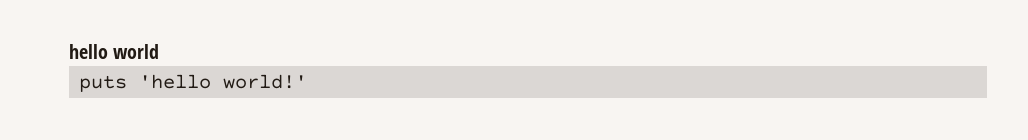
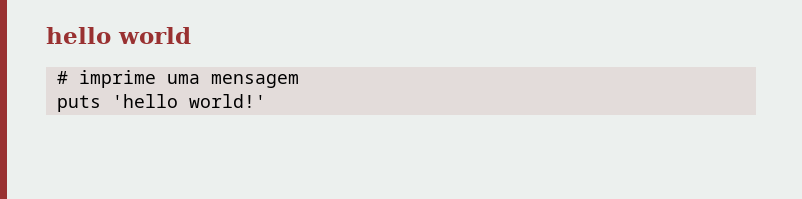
(160, 51) none -> [57,70,300,88] // # imprime uma mensagem

